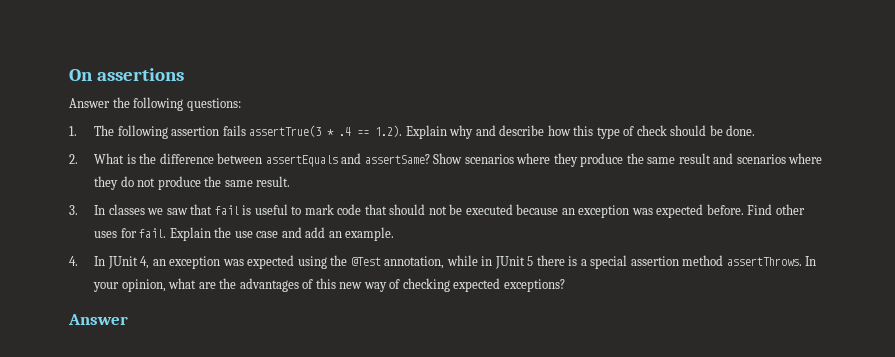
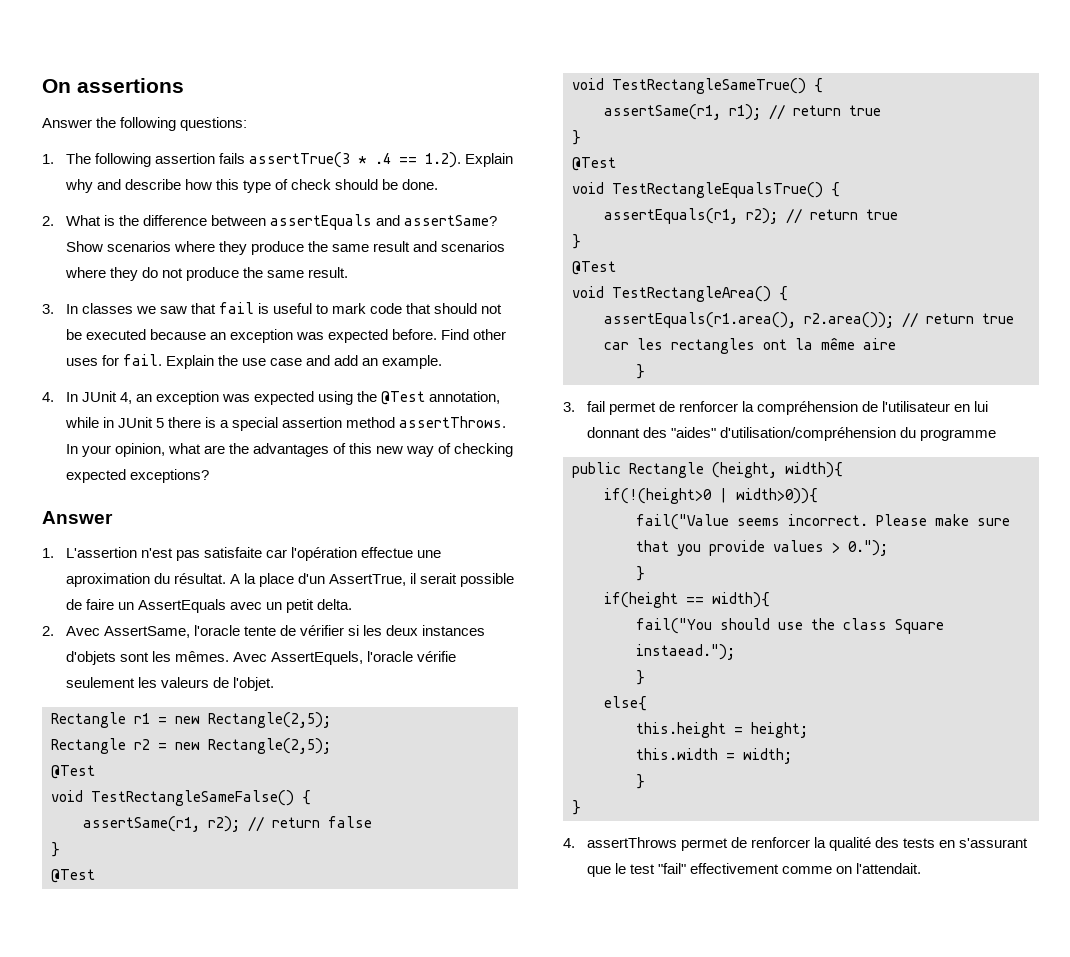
(128, 319) none -> [42,547,442,561] [65,573,515,587] [65,599,353,613] [42,625,486,638] [65,651,457,665] [65,677,274,691] [51,712,331,728] [51,738,331,754] [51,765,95,779] [51,790,311,806] [83,816,372,832] [51,842,60,857] [51,869,95,883] [572,78,823,94] [604,104,881,120] [572,130,581,145] [572,157,616,171] [572,182,840,198] [604,208,898,224] [572,234,581,249] [572,261,616,275] [572,286,788,302] [604,312,1014,328] [604,338,896,354] [636,364,645,379] [563,401,989,415] [586,427,997,441] [572,462,843,478] [604,488,818,504] [636,514,1010,530] [636,540,888,556] [636,566,645,581] [604,592,770,608] [636,618,944,634] [636,644,735,660] [636,670,645,685] [604,696,647,711] [636,722,808,738] [636,748,792,764] [636,774,645,789] [572,800,581,815] [563,837,1029,851] [586,863,922,877] // 1. L'assertion n'est pas satisfaite car l'opération effectue une aproximation du résultat. A la place d'un AssertTrue, il serait possible de faire un AssertEquals avec un petit delta. // 2. Avec AssertSame, l'oracle tente de vérifier si les deux instances d'objets sont les mêmes. Avec AssertEquels, l'oracle vérifie seulement les valeurs de l'objet. // Rectangle r1 = new Rectangle(2,5); // Rectangle r2 = new Rectangle(2,5); // @Test // void TestRectangleSameFalse() { // assertSame(r1, r2); // return false // } // @Test // void TestRectangleSameTrue() { // assertSame(r1, r1); // return true // } // @Test // void TestRectangleEqualsTrue() { // assertEquals(r1, r2); // return true // } // @Test // void TestRectangleArea() { // assertEquals(r1.area(), r2.area()); // return true car les rectangles ont la même aire // } // 3. fail permet de renforcer la compréhension de l'utilisateur en lui donnant des "aides" d'utilisation/compréhension du programme // public Rectangle (height, width){ // if(!(height>0 | width>0)){ // fail("Value seems incorrect. Please make sure that you provide values > 0."); // } // if(height == width){ // fail("You should use the class Square instaead."); // } // else{ // this.height = height; // this.width = width; // } // } // 4. assertThrows permet de renforcer la qualité des tests en s'assurant que le test "fail" effectivement comme on l'attendait.

